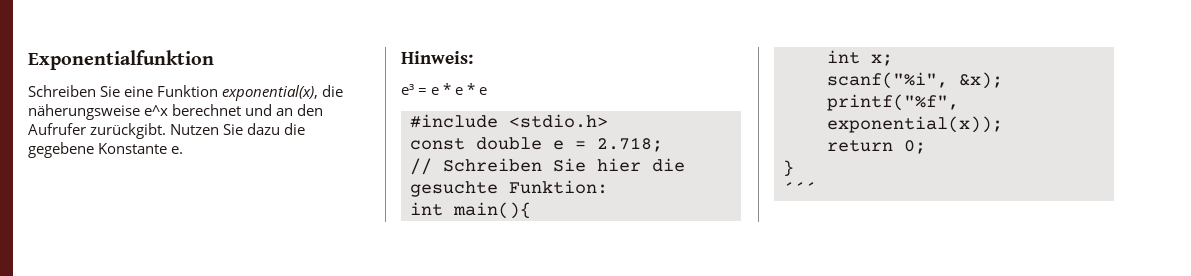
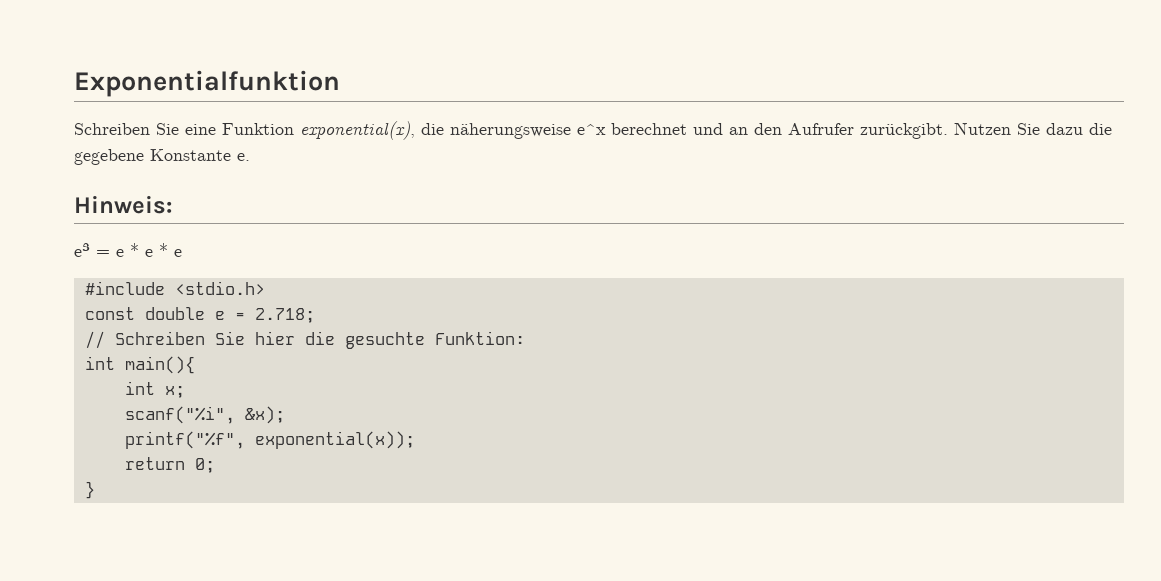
[783,182,816,195] // ´´´ -> (95, 490) none

